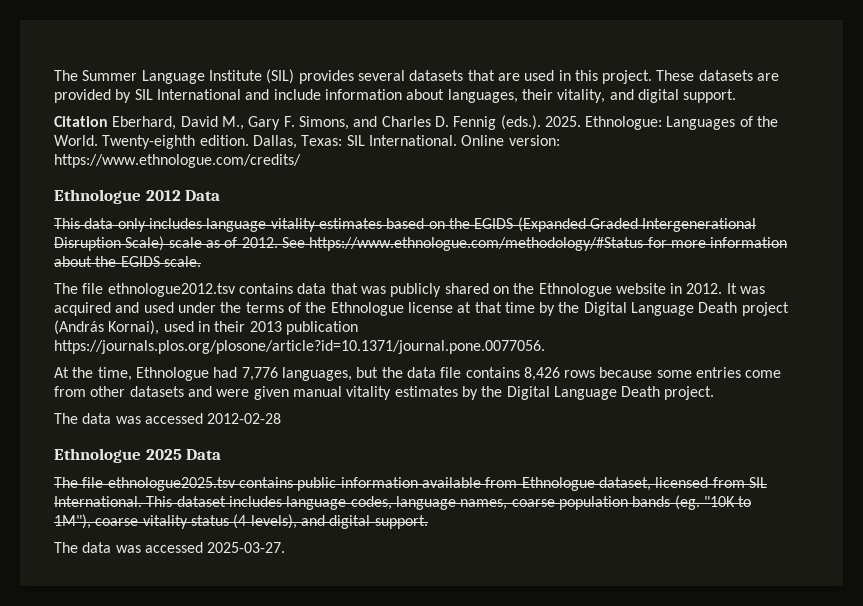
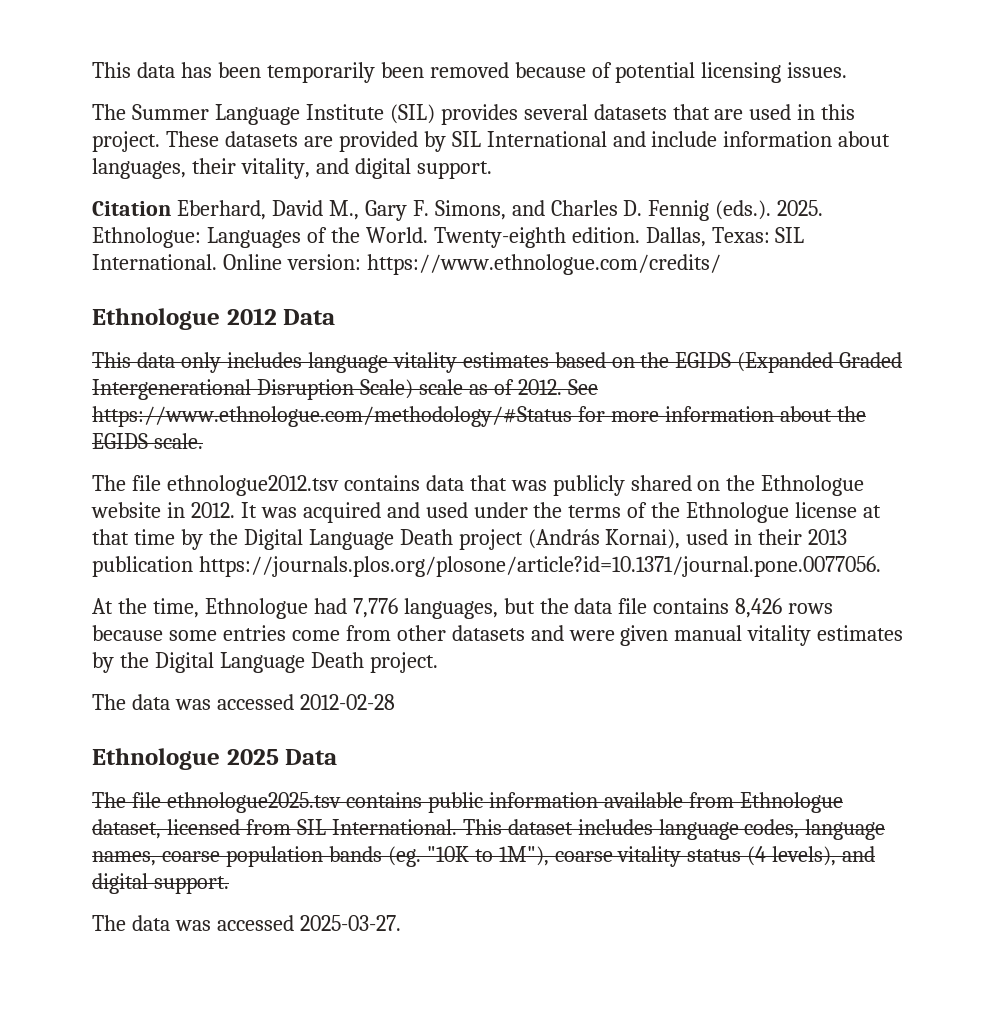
(54, 75) none -> [92,62,848,83] This data has been temporarily been removed because of potential licensing issues. //

